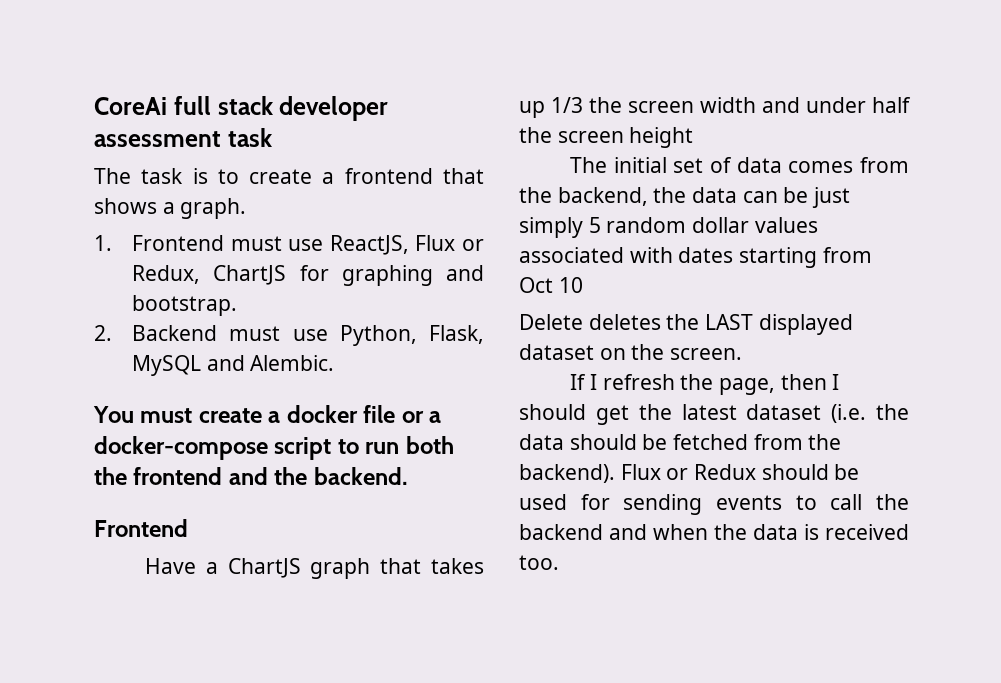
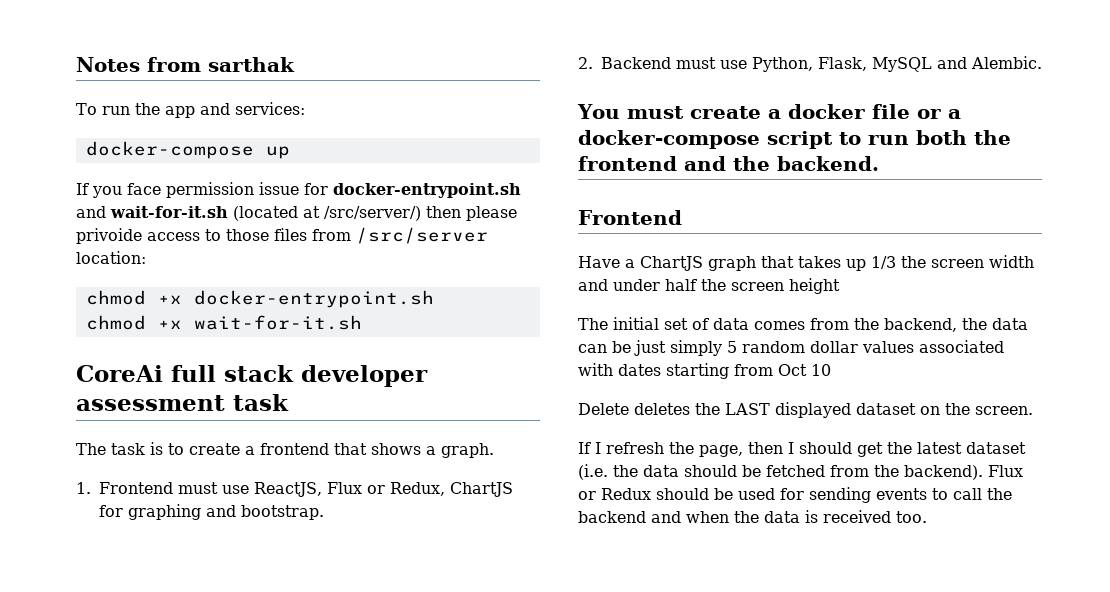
(94, 106) none -> [76,57,295,72] [76,102,305,118] [85,141,290,159] [76,182,521,198] [76,206,517,221] [76,227,488,244] [76,251,146,264] [85,290,434,308] [85,315,362,330] Notes from sarthak // To run the app and services: // docker-compose up // If you face permission issue for docker-entrypoint.sh and wait-for-it.sh (located at /src/server/) then please privoide access to those files from /src/server location: // chmod +x docker-entrypoint.sh // chmod +x wait-for-it.sh //

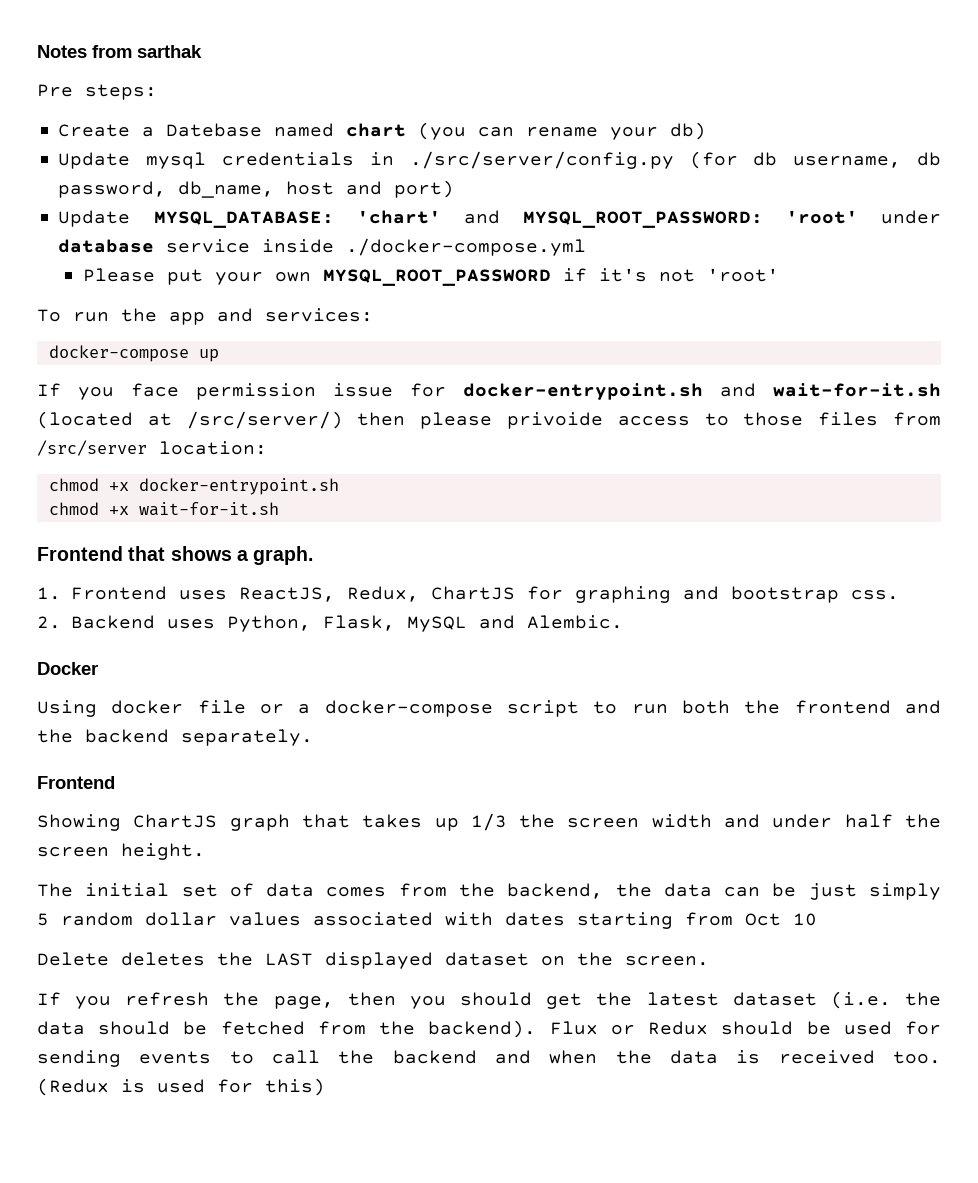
(295, 64) none -> [37,84,157,100] [58,122,707,140] [58,151,942,169] [58,180,455,198] [58,210,941,228] [58,238,587,256] [82,268,779,286] // Pre steps: // Create a Datebase named chart (you can rename your db) // Update mysql credentials in ./src/server/config.py (for db username, db password, db_name, host and port) // Update MYSQL_DATABASE: 'chart' and MYSQL_ROOT_PASSWORD: 'root' under database service inside ./docker-compose.yml // Please put your own MYSQL_ROOT_PASSWORD if it's not 'root'
[76,365,428,387] [76,394,289,411] [76,442,329,455] CoreAi full stack developer assessment task // The task is to create a frontend -> [37,546,123,561] Frontend
[178,482,385,497] must use ReactJS, Flux or -> [178,587,335,602] uses ReactJS,
[241,505,324,520] bootstrap. -> [730,586,899,603] bootstrap css.
[676,57,747,69] must use -> [166,619,215,629] uses
[577,104,781,119] You must create a -> [37,662,98,675] [37,700,97,717] Docker // Using
[777,156,879,171] backend. -> [85,729,313,746] backend separately.
[578,256,635,268] Have a -> [37,814,121,831] Showing
[789,278,840,294] height -> [121,843,205,860] height.
[595,442,601,454] I -> [75,996,112,1009] you
[788,442,794,454] I -> [409,996,446,1009] you
(927, 517) none -> [37,1078,325,1096] (Redux is used for this)

